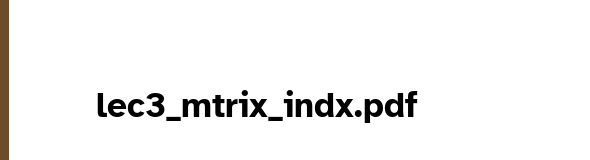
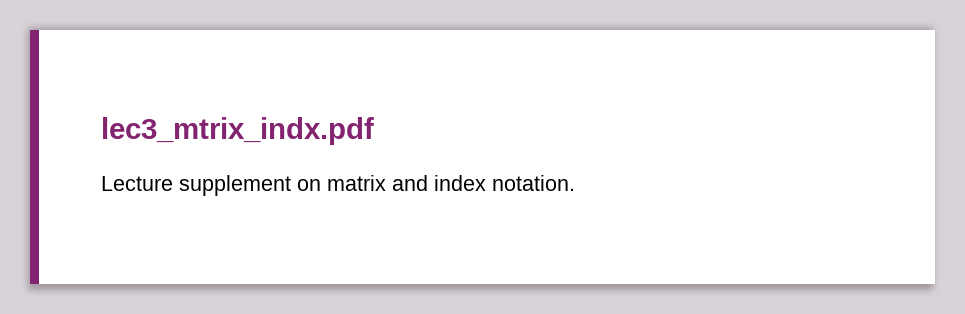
(418, 106) none -> [101,175,575,196] // Lecture supplement on matrix and index notation.

